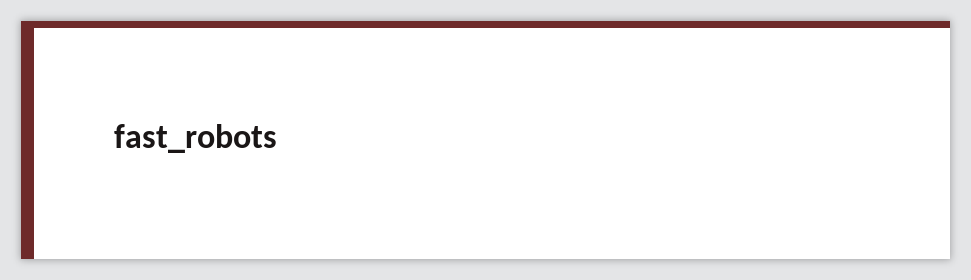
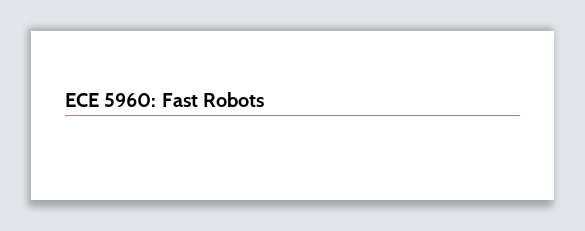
[114,124,277,153] fast_robots -> [65,92,265,107] ECE 5960: Fast Robots

